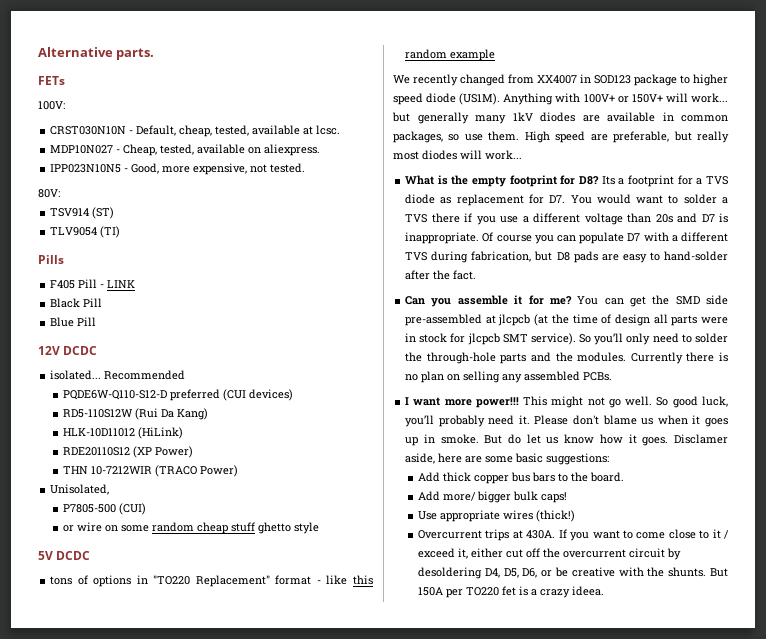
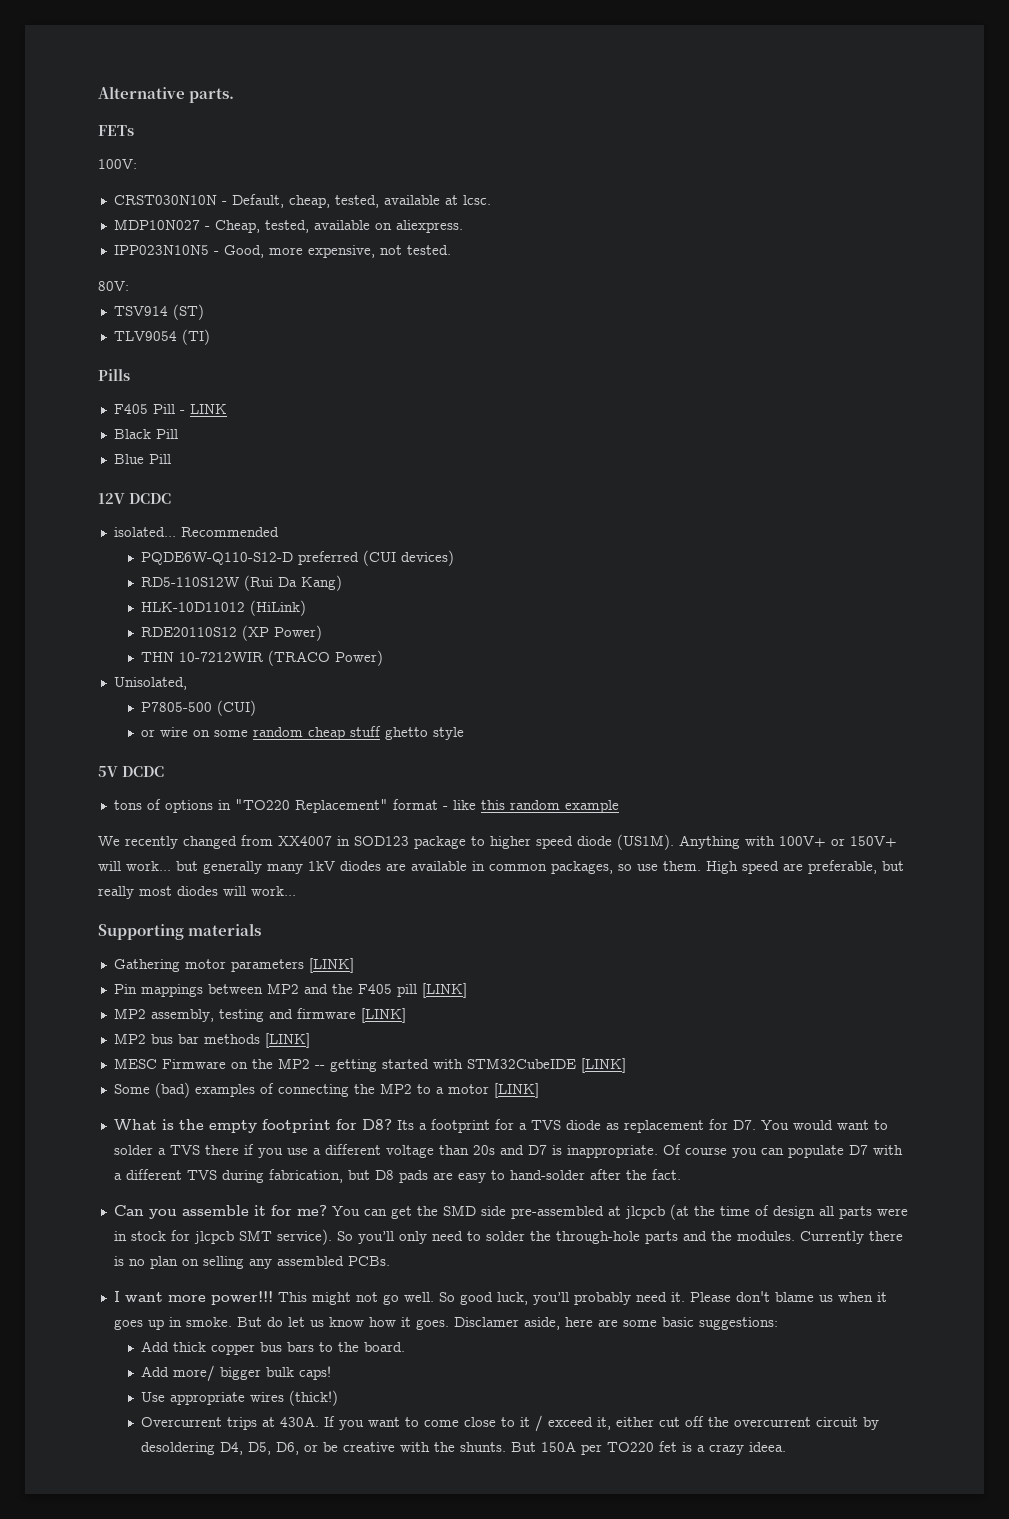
(522, 155) none -> [98,923,262,940] [113,958,354,973] [113,983,467,998] [113,1008,406,1023] [113,1033,310,1048] [113,1058,626,1073] [113,1082,539,1098] // Supporting materials // Gathering motor parameters [LINK] // Pin mappings between MP2 and the F405 pill [LINK] // MP2 assembly, testing and firmware [LINK] // MP2 bus bar methods [LINK] // MESC Firmware on the MP2 -- getting started with STM32CubeIDE [LINK] // Some (bad) examples of connecting the MP2 to a motor [LINK]

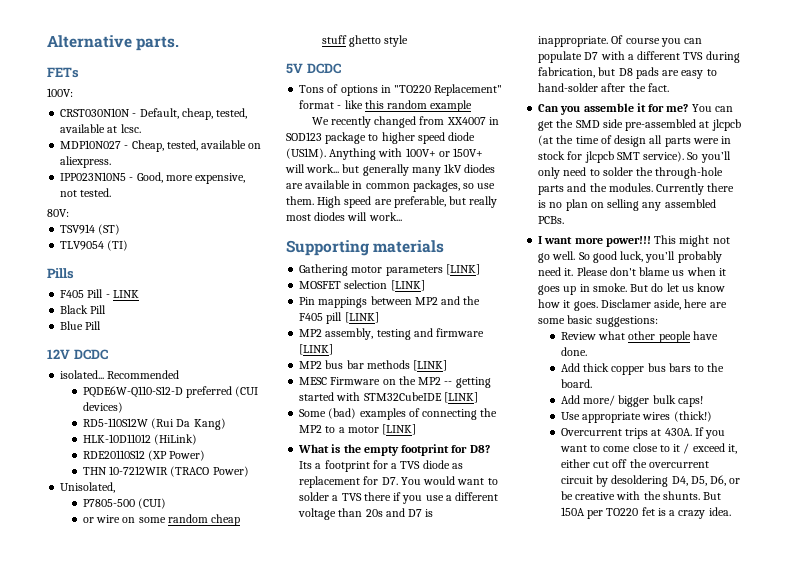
[113,800,142,810] tons -> [299,85,325,93] Tons
(354, 965) none -> [299,280,425,291] // MOSFET selection [LINK]
(778, 1323) none -> [560,331,718,343] [560,347,587,356] // Review what other people have done.
[749,1442,787,1452] ideea. -> [708,507,731,516] idea.

